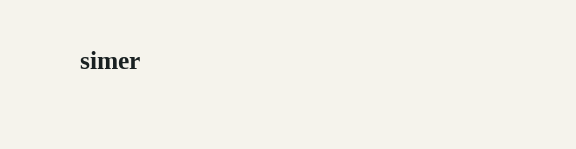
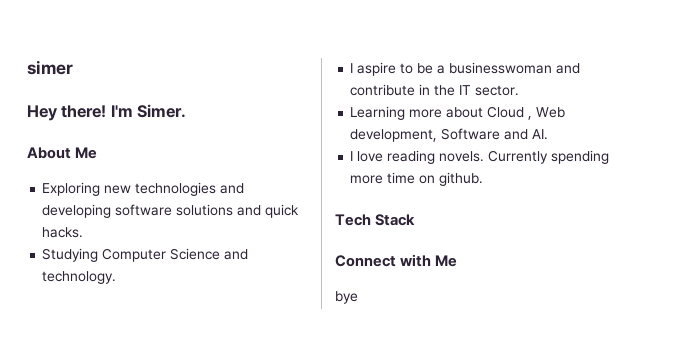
(140, 60) none -> [27,104,187,121] [27,147,98,159] [42,182,245,196] [42,204,300,218] [42,227,84,238] [42,248,249,262] [42,271,117,284] [350,62,581,76] [350,84,520,96] [350,106,566,120] [350,128,549,142] [350,150,610,164] [350,172,484,186] [335,214,416,226] [335,254,458,267] [335,291,358,304] // Hey there! I'm Simer. // About Me // Exploring new technologies and developing software solutions and quick hacks. // Studying Computer Science and technology. // I aspire to be a businesswoman and contribute in the IT sector. // Learning more about Cloud , Web development, Software and AI. // I love reading novels. Currently spending more time on github. // Tech Stack // Connect with Me // bye

